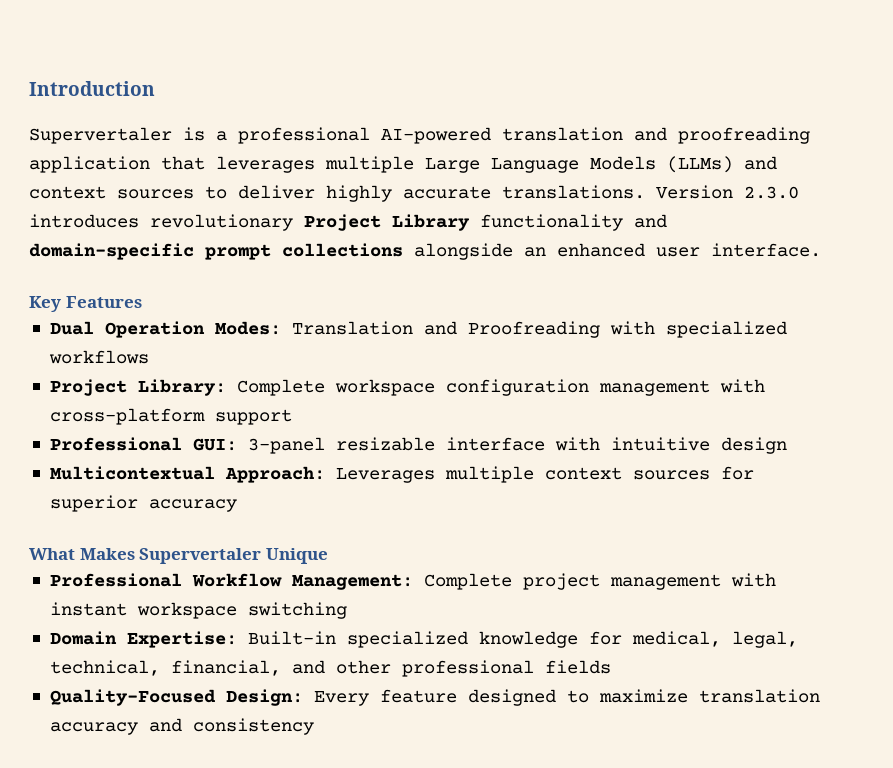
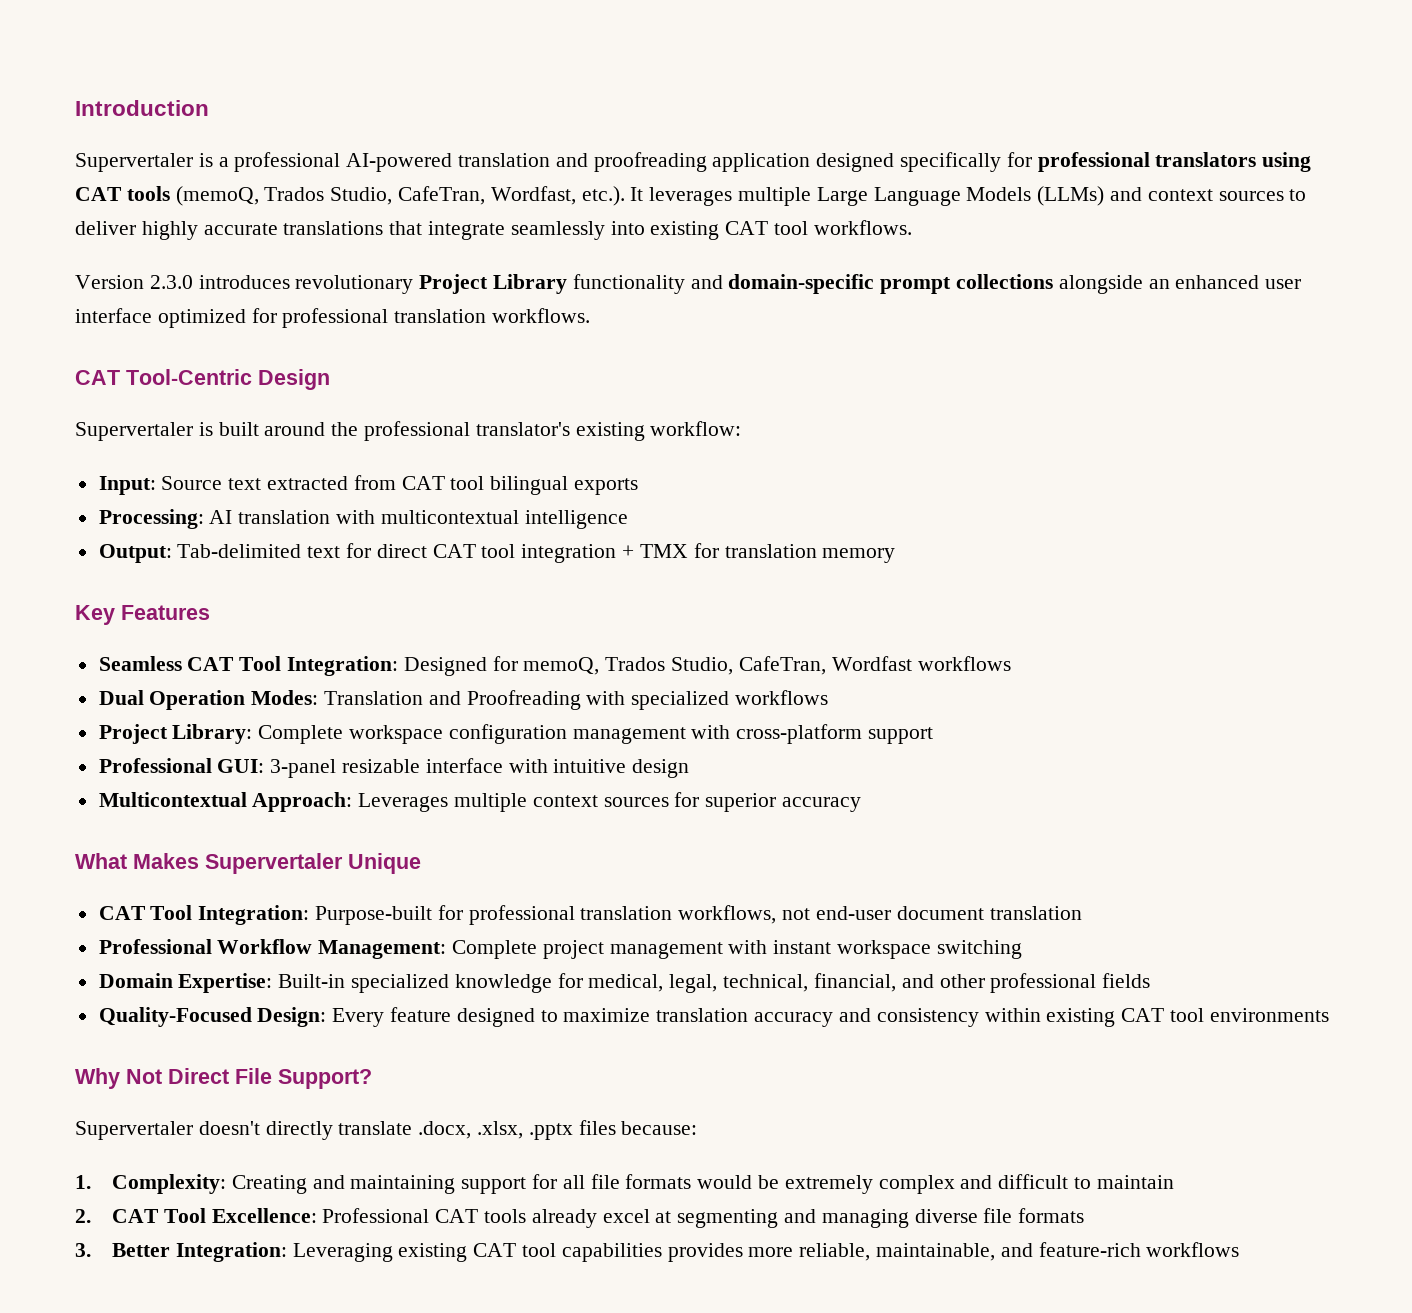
[161,156,205,170] that -> [816,152,1312,172] [75,186,644,206] designed specifically for professional translators using CAT tools (memoQ, Trados Studio, CafeTran, Wordfast, etc.). It
[502,185,645,199] translations. -> [283,220,912,240] translations that integrate seamlessly into existing CAT tool workflows. //
[711,243,821,257] [29,296,142,312] interface. // Key Features -> [75,308,591,328] [75,369,330,390] [75,421,742,441] [98,475,639,495] [98,509,628,529] [98,543,896,563] [75,605,210,625] [98,656,1011,676] interface optimized for professional translation workflows. // CAT Tool-Centric Design // Supervertaler is built around the professional translator's existing workflow: // Input: Source text extracted from CAT tool bilingual exports // Processing: AI translation with multicontextual intelligence // Output: Tab-delimited text for direct CAT tool integration + TMX for translation memory // Key Features // Seamless CAT Tool Integration: Designed for memoQ, Trados Studio, CafeTran, Wordfast workflows
(328, 556) none -> [98,905,1082,925] // CAT Tool Integration: Purpose-built for professional translation workflows, not end-user document translation
(314, 726) none -> [984,1008,1329,1027] [75,1068,372,1089] [75,1120,698,1140] [75,1174,1174,1194] [75,1208,1085,1228] [75,1242,1240,1262] within existing CAT tool environments // Why Not Direct File Support? // Supervertaler doesn't directly translate .docx, .xlsx, .pptx files because: // 1. Complexity: Creating and maintaining support for all file formats would be extremely complex and difficult to maintain // 2. CAT Tool Excellence: Professional CAT tools already excel at segmenting and managing diverse file formats // 3. Better Integration: Leveraging existing CAT tool capabilities provides more reliable, maintainable, and feature-rich workflows

